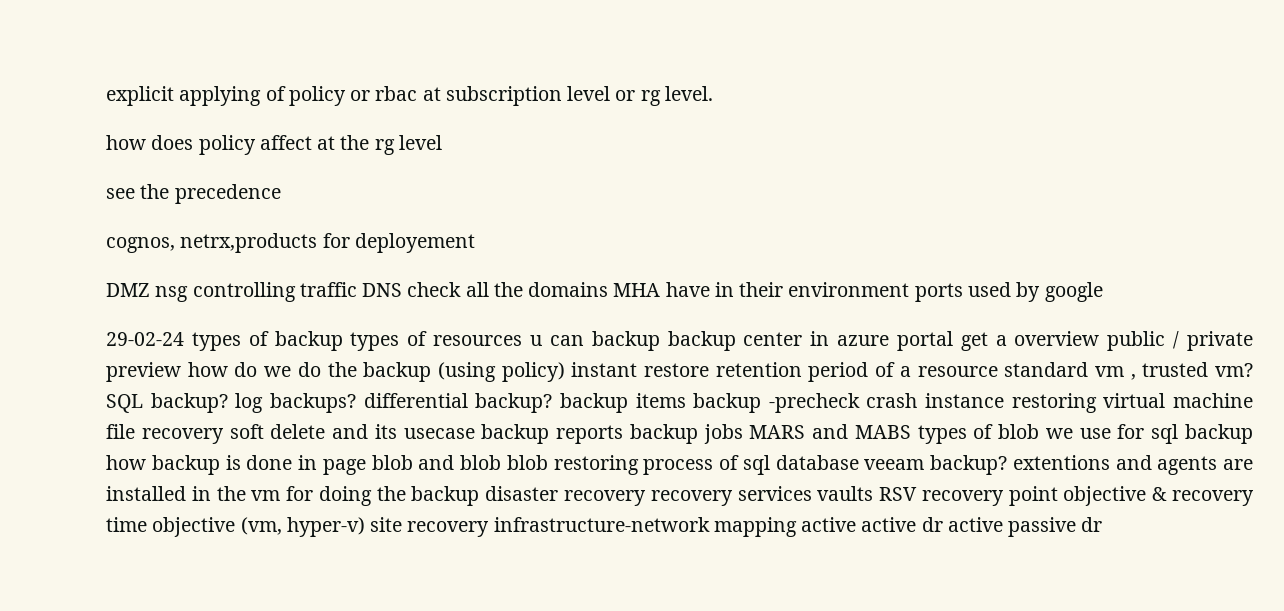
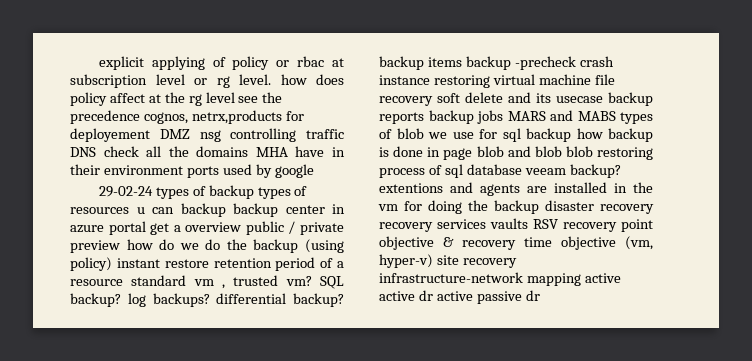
(713, 93) // -> (271, 79) none
(442, 142) // -> (235, 97) none
(281, 194) // -> (140, 117) none
(475, 243) // -> (150, 135) none

